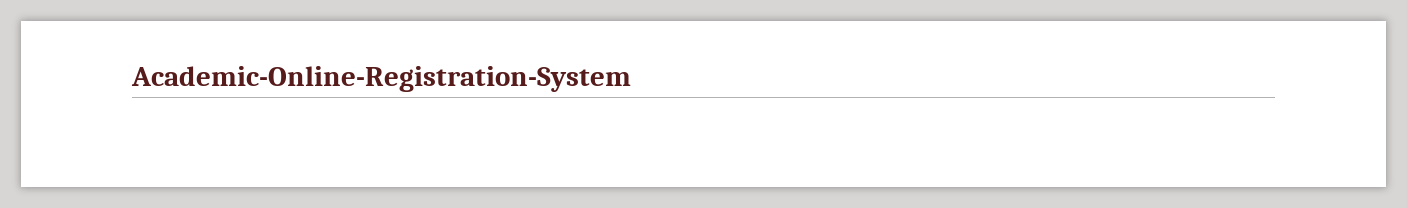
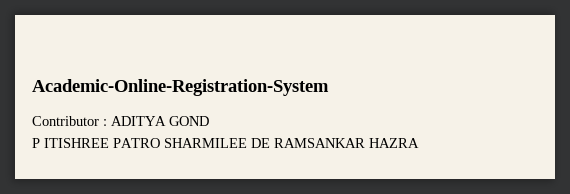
(631, 79) none -> [32,116,209,126] [32,138,419,148] // Contributor : ADITYA GOND // P ITISHREE PATRO SHARMILEE DE RAMSANKAR HAZRA

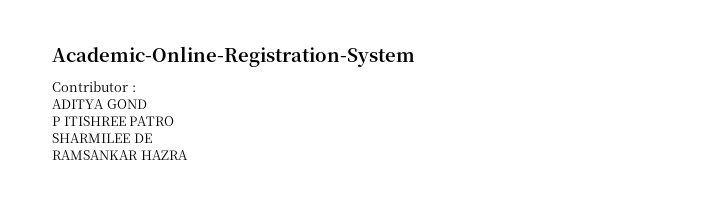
(107, 122) none -> (136, 88) //
(160, 143) none -> (175, 121) //
(270, 143) none -> (152, 138) //

